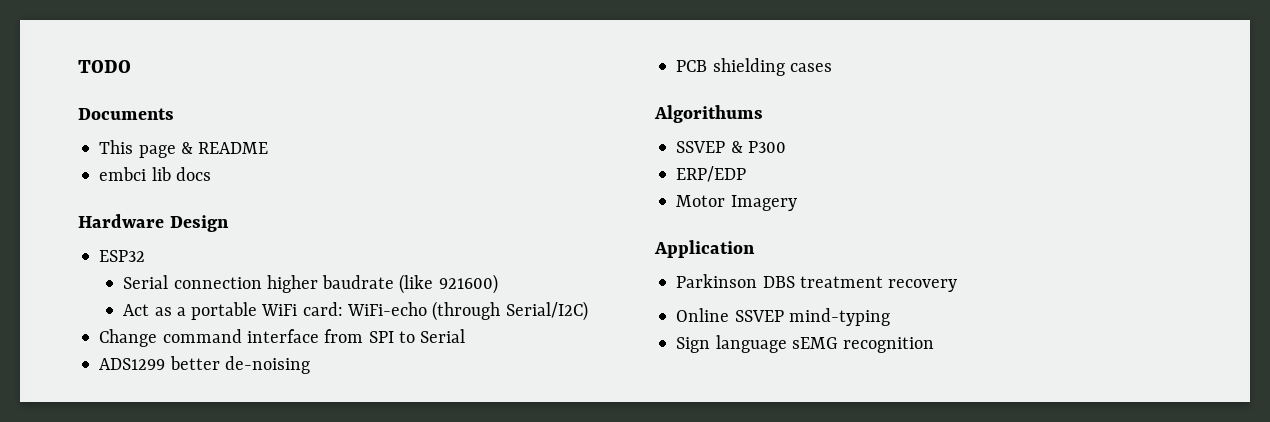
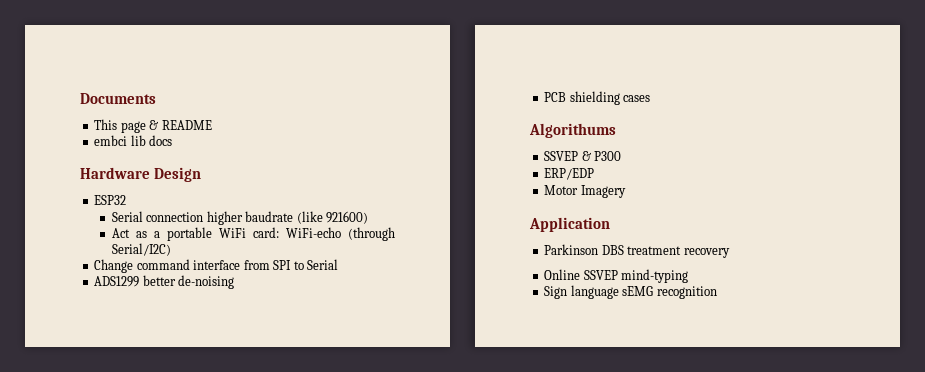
[78,60,131,73] TODO // -> (80, 98) none

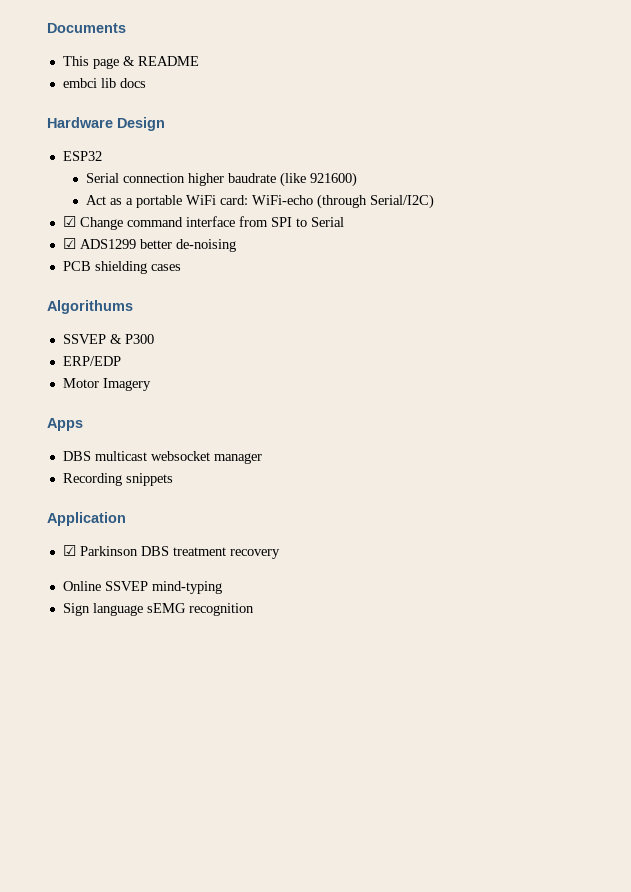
(171, 249) none -> [62,216,76,227] ☑
(339, 264) none -> [62,238,76,249] ☑
(626, 191) none -> [47,418,83,431] [62,451,262,464] [62,473,173,486] // Apps // DBS multicast websocket manager // Recording snippets
(610, 224) none -> [62,545,76,556] ☑

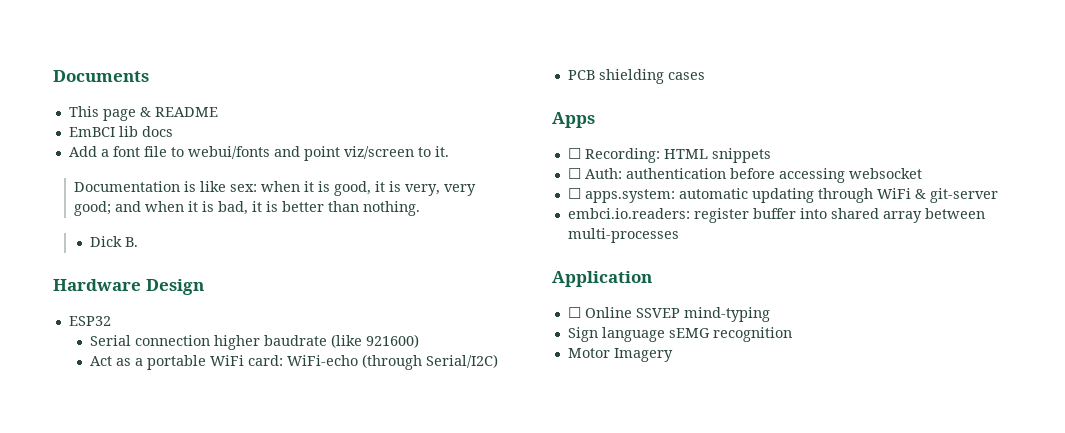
[62,78,97,88] embci -> [68,127,115,137] EmBCI
(146, 83) none -> [68,146,449,161] [73,181,476,196] [73,201,420,216] [89,236,138,247] // Add a font file to webui/fonts and point viz/screen to it. // Documentation is like sex: when it is good, it is very, very good; and when it is bad, it is better than nothing. // Dick B.
[62,216,344,230] [62,238,236,252] [62,261,181,274] [47,300,133,314] [62,334,154,344] [62,356,121,366] [62,378,151,391] [47,418,83,431] [62,451,262,464] [62,473,173,486] [47,512,126,526] [62,545,280,559] ☑ Change command interface from SPI to Serial // ☑ ADS1299 better de-noising // PCB shielding cases // Algorithums // SSVEP & P300 // ERP/EDP // Motor Imagery // Apps // DBS multicast websocket manager // Recording snippets // Application // ☑ Parkinson DBS treatment recovery // -> [567,69,705,84] [552,112,595,128] [567,148,771,163] [567,168,922,183] [567,188,998,203] [567,208,985,223] [567,228,679,243] [552,271,652,287] [567,307,581,318] PCB shielding cases // Apps // ☐ Recording: HTML snippets // ☐ Auth: authentication before accessing websocket // ☐ apps.system: automatic updating through WiFi & git-server // embci.io.readers: register buffer into shared array between multi-processes // Application // ☐
(254, 609) none -> [567,348,673,362] // Motor Imagery

